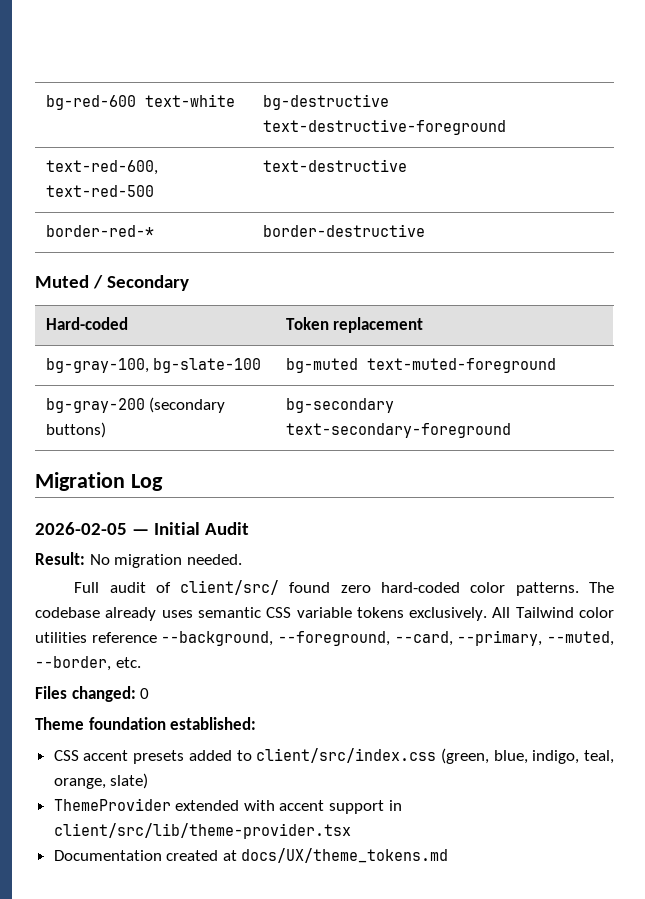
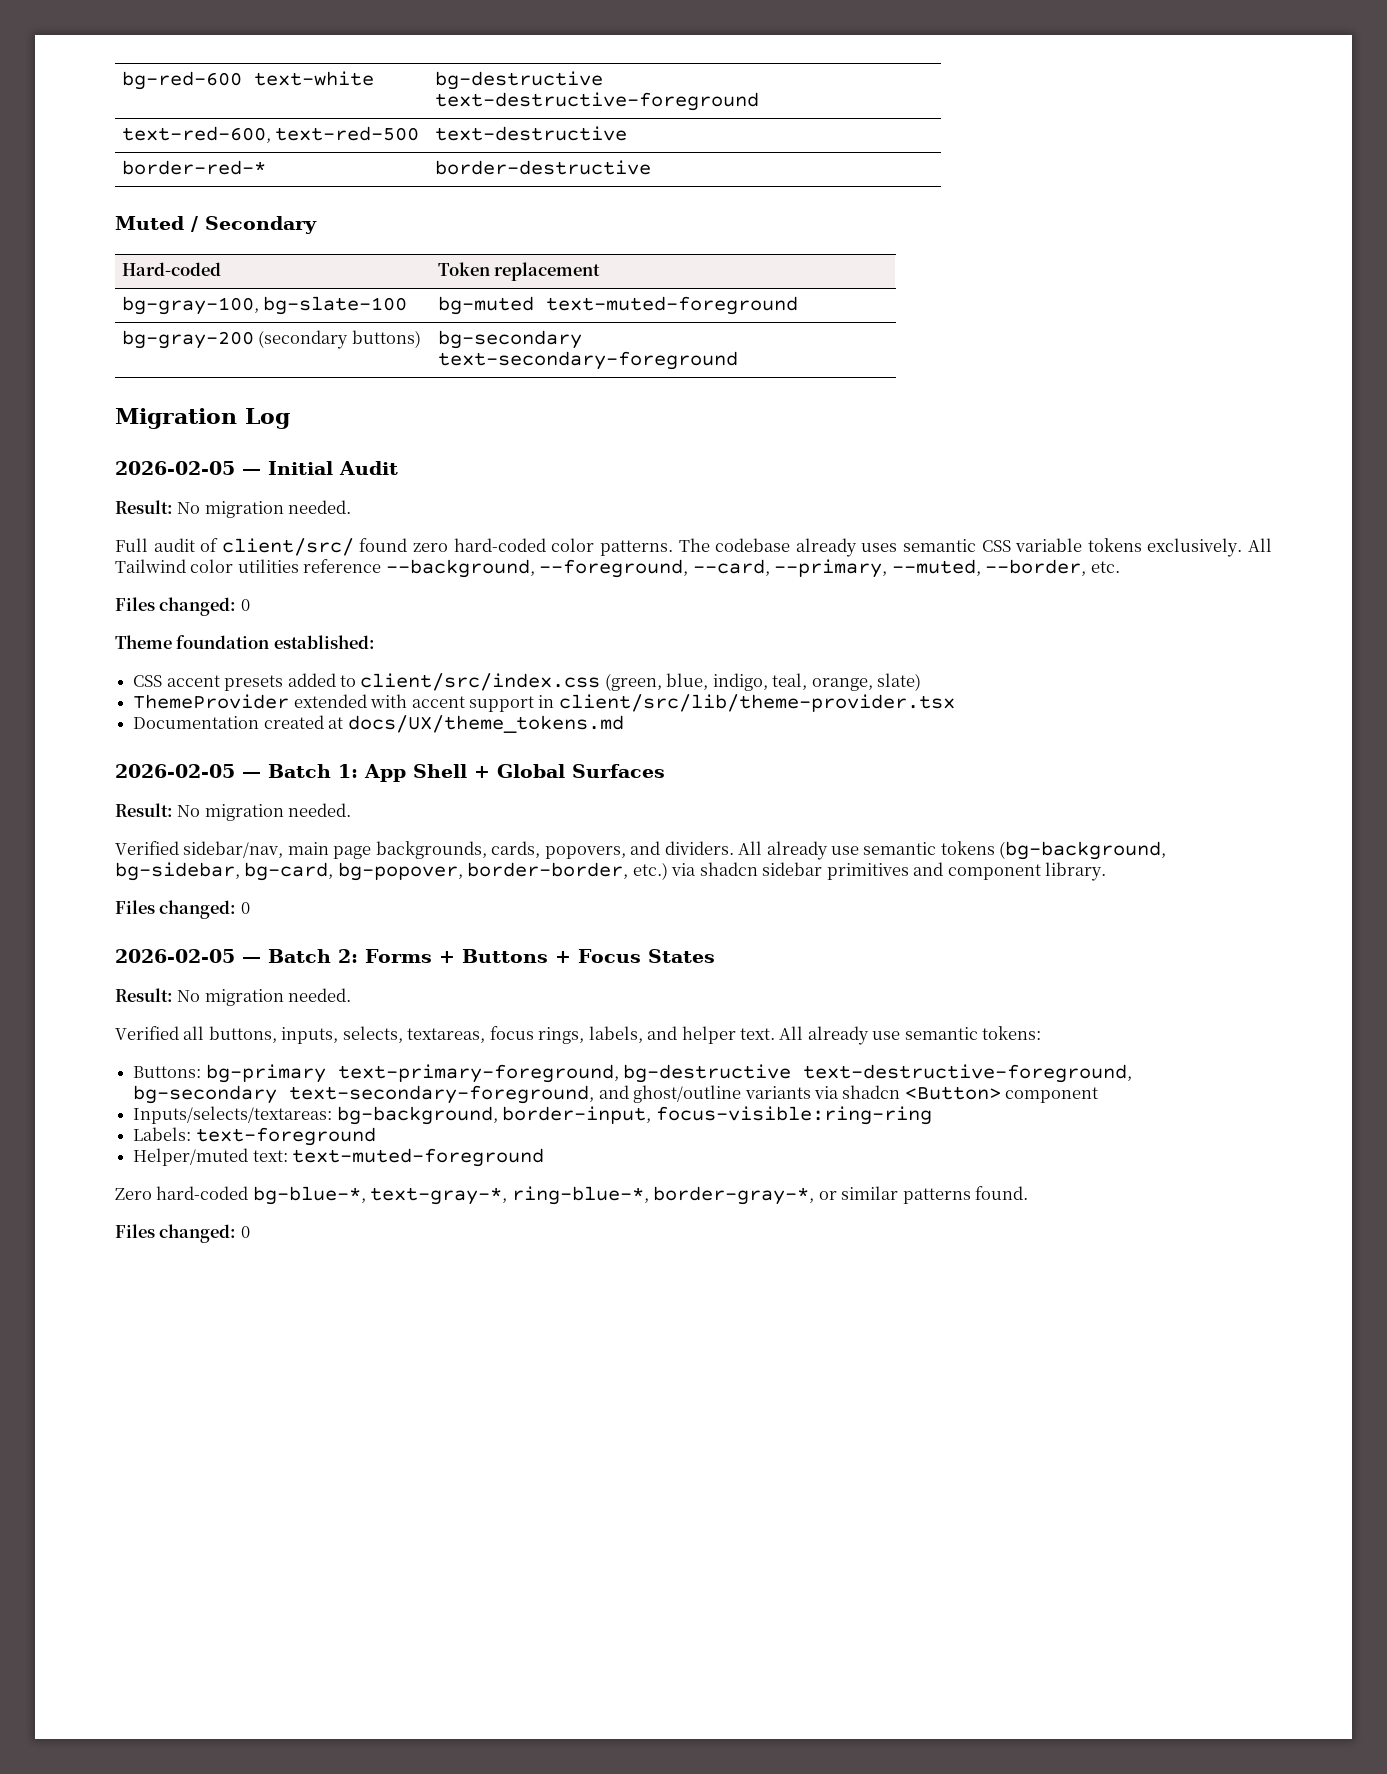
(449, 855) none -> [115,764,665,782] [115,803,352,821] [115,841,1167,860] [115,862,1107,881] [115,900,250,919] [115,949,715,963] [115,988,352,1006] [115,1026,1042,1045] [133,1064,1133,1083] [133,1085,1099,1104] [133,1106,932,1125] [133,1127,376,1146] [133,1148,545,1167] [115,1186,1029,1205] [115,1224,250,1243] // 2026-02-05 — Batch 1: App Shell + Global Surfaces // Result: No migration needed. // Verified sidebar/nav, main page backgrounds, cards, popovers, and dividers. All already use semantic tokens (bg-background, bg-sidebar, bg-card, bg-popover, border-border, etc.) via shadcn sidebar primitives and component library. // Files changed: 0 // 2026-02-05 — Batch 2: Forms + Buttons + Focus States // Result: No migration needed. // Verified all buttons, inputs, selects, textareas, focus rings, labels, and helper text. All already use semantic tokens: // Buttons: bg-primary text-primary-foreground, bg-destructive text-destructive-foreground, bg-secondary text-secondary-foreground, and ghost/outline variants via shadcn <Button> component // Inputs/selects/textareas: bg-background, border-input, focus-visible:ring-ring // Labels: text-foreground // Helper/muted text: text-muted-foreground // Zero hard-coded bg-blue-*, text-gray-*, ring-blue-*, border-gray-*, or similar patterns found. // Files changed: 0

